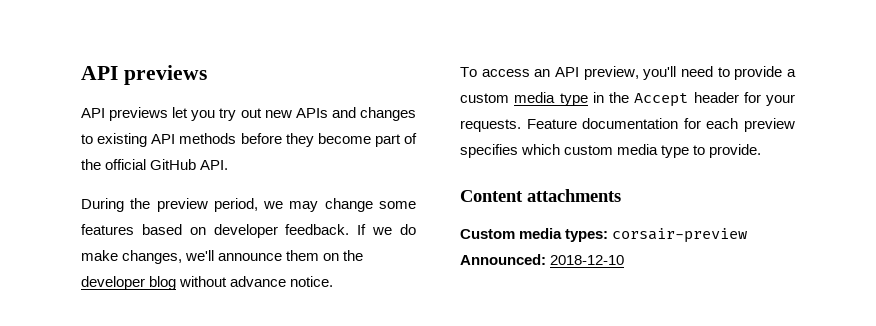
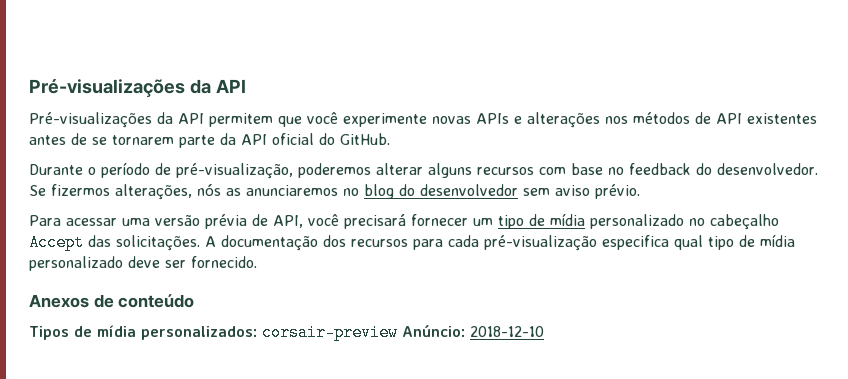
[81,65,207,85] [81,107,416,121] [81,133,417,147] [81,159,229,170] [81,198,416,212] [81,224,416,238] [81,250,364,264] [81,276,334,290] [460,66,796,80] [460,92,795,107] [460,118,795,132] [460,144,762,158] [460,189,621,202] [460,228,748,243] [460,254,546,265] API previews // API previews let you try out new APIs and changes to existing API methods before they become part of the official GitHub API. // During the preview period, we may change some features based on developer feedback. If we do make changes, we'll announce them on the developer blog without advance notice. // To access an API preview, you'll need to provide a custom media type in the Accept header for your requests. Feature documentation for each preview specifies which custom media type to provide. // Content attachments // Custom media types: corsair-preview Announced: -> [29,79,246,98] [29,112,817,128] [29,133,390,148] [29,162,818,179] [29,183,640,200] [29,213,779,230] [29,234,795,251] [29,256,257,271] [29,294,195,308] [29,324,465,341] Pré-visualizações da API // Pré-visualizações da API permitem que você experimente novas APIs e alterações nos métodos de API existentes antes de se tornarem parte da API oficial do GitHub. // Durante o período de pré-visualização, poderemos alterar alguns recursos com base no feedback do desenvolvedor. Se fizermos alterações, nós as anunciaremos no blog do desenvolvedor sem aviso prévio. // Para acessar uma versão prévia de API, você precisará fornecer um tipo de mídia personalizado no cabeçalho Accept das solicitações. A documentação dos recursos para cada pré-visualização especifica qual tipo de mídia personalizado deve ser fornecido. // Anexos de conteúdo // Tipos de mídia personalizados: corsair-preview Anúncio:

